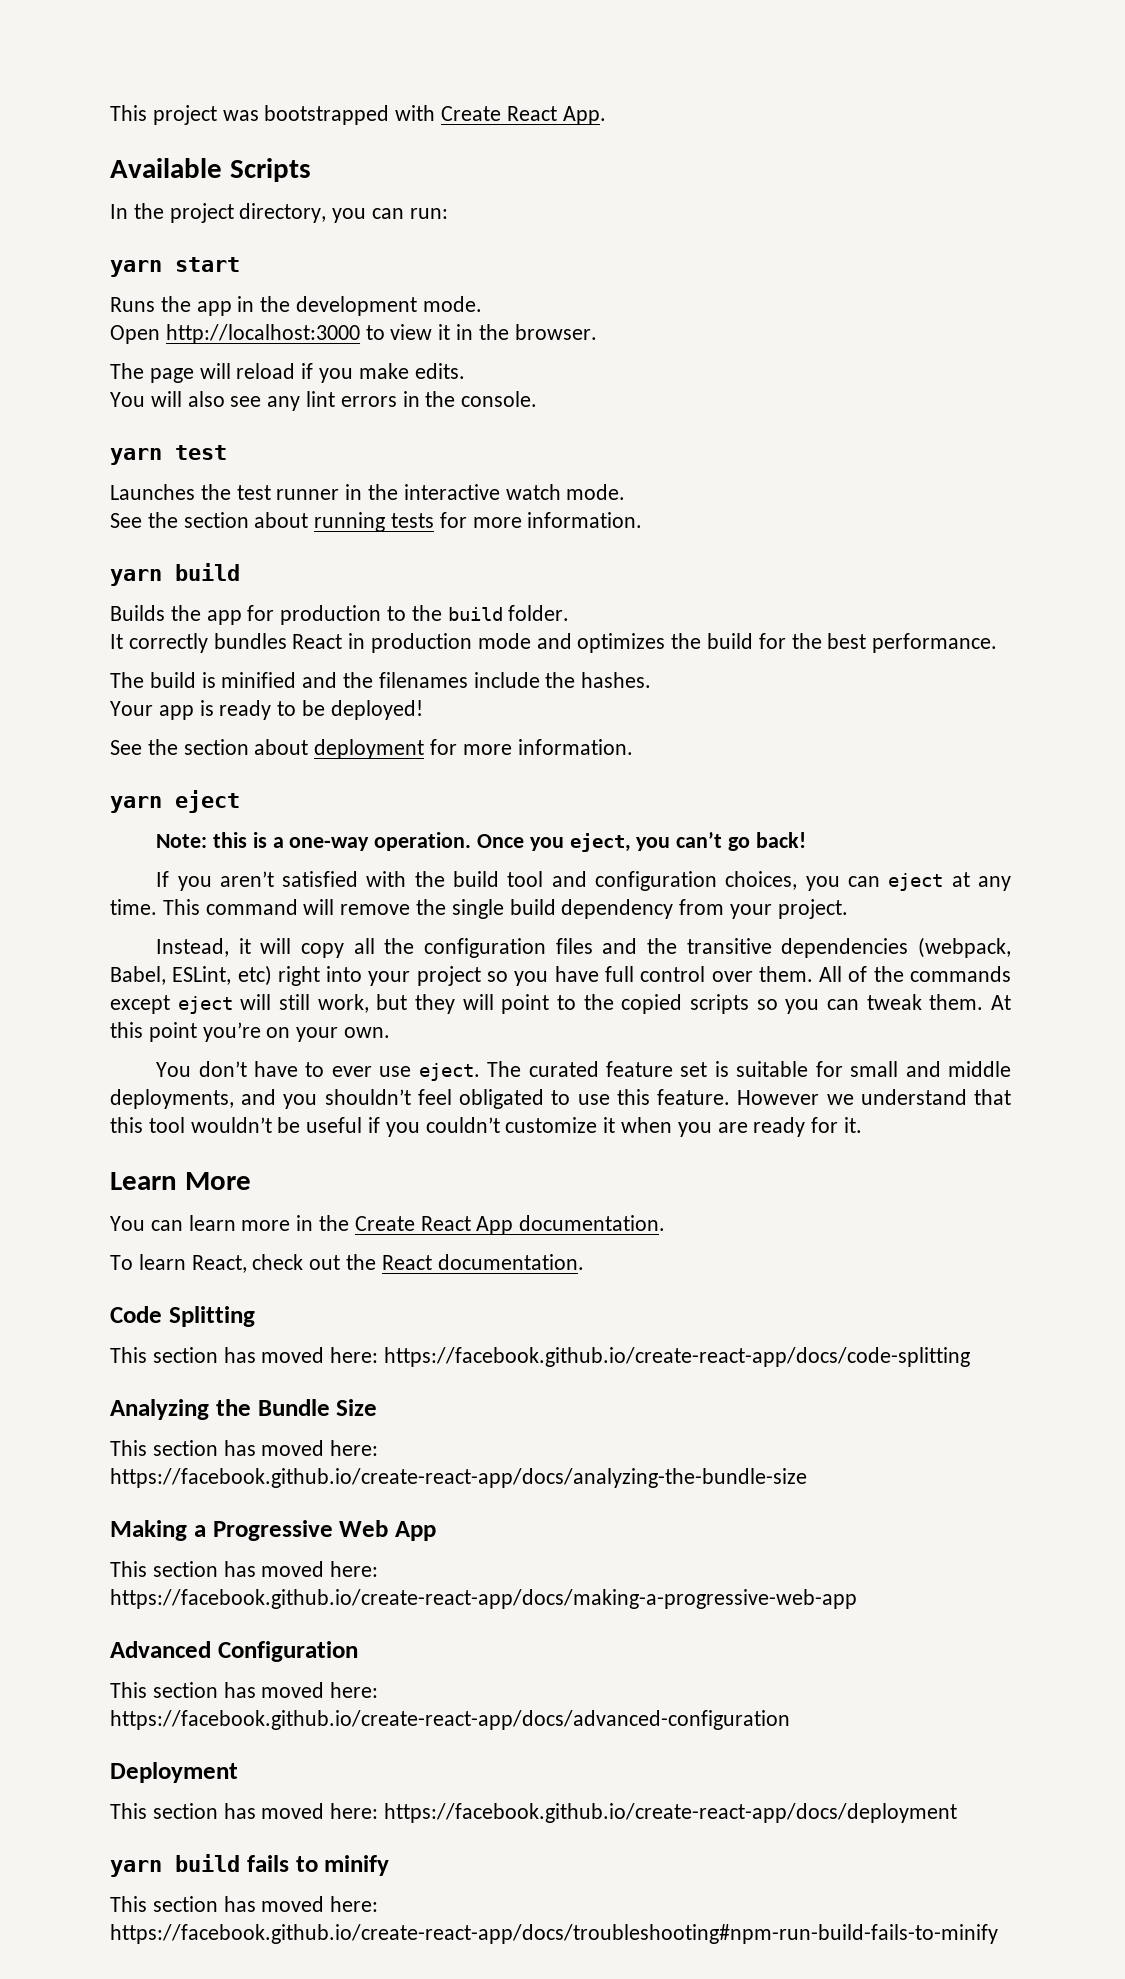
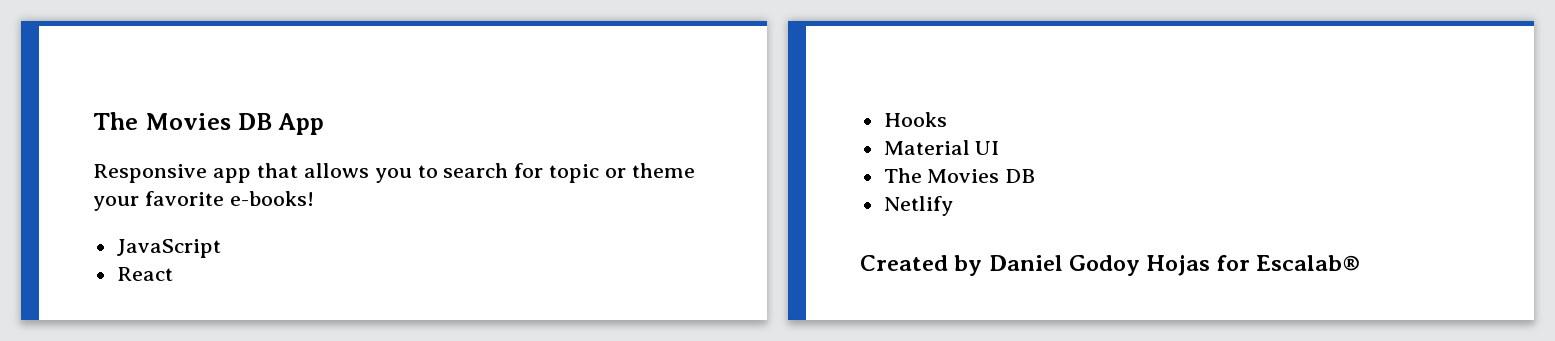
[110,105,606,125] [110,158,311,182] [110,203,448,223] [110,257,240,277] [110,296,482,316] [110,324,597,344] [110,363,465,383] [110,391,538,411] [110,445,227,465] [110,484,626,500] [110,512,643,532] [110,563,240,586] [110,605,570,625] [110,633,998,653] [110,672,652,688] [110,700,423,720] [110,739,633,759] [110,790,240,813] [156,832,806,852] [156,871,1011,891] [110,899,848,919] [156,937,1012,958] [110,965,1011,986] [110,994,1011,1014] [110,1022,391,1042] [156,1061,1011,1081] [110,1089,1012,1109] [110,1117,863,1137] [110,1172,251,1190] [110,1215,666,1235] [110,1254,584,1273] [110,1306,255,1327] [110,1347,971,1367] [110,1399,378,1420] [110,1440,379,1456] [110,1468,807,1488] [110,1520,436,1541] [110,1561,379,1577] [110,1589,857,1609] [110,1641,358,1662] [110,1682,379,1698] [110,1710,790,1730] [110,1762,238,1783] [110,1803,958,1823] [110,1854,390,1877] [110,1896,379,1912] [110,1924,998,1944] This project was bootstrapped with Create React App. // Available Scripts // In the project directory, you can run: // yarn start // Runs the app in the development mode. // Open http://localhost:3000 to view it in the browser. // The page will reload if you make edits. // You will also see any lint errors in the console. // yarn test // Launches the test runner in the interactive watch mode. // See the section about running tests for more information. // yarn build // Builds the app for production to the build folder. // It correctly bundles React in production mode and optimizes the build for the best performance. // The build is minified and the filenames include the hashes. // Your app is ready to be deployed! // See the section about deployment for more information. // yarn eject // Note: this is a one-way operation. Once you eject, you can’t go back! // If you aren’t satisfied with the build tool and configuration choices, you can eject at any time. This command will remove the single build dependency from your project. // Instead, it will copy all the configuration files and the transitive dependencies (webpack, Babel, ESLint, etc) right into your project so you have full control over them. All of the commands except eject will still work, but they will point to the copied scripts so you can tweak them. At this point you’re on your own. // You don’t have to ever use eject. The curated feature set is suitable for small and middle deployments, and you shouldn’t feel obligated to use this feature. However we understand that this tool wouldn’t be useful if you couldn’t customize it when you are ready for it. // Learn More // You can learn more in the Create React App documentation. // To learn React, check out the React documentation. // Code Splitting // This section has moved here: https://facebook.github.io/create-react-app/docs/code-splitting // Analyzing the Bundle Size // This section has moved here: https://facebook.github.io/create-react-app/docs/analyzing-the-bundle-size // Making a Progressive Web App // This section has moved here: https://facebook.github.io/create-react-app/docs/making-a-progressive-web-app // Advanced Configuration // This section has moved here: https://facebook.github.io/create-react-app/docs/advanced-configuration // Deployment // This section has moved here: https://facebook.github.io/create-react-app/docs/deployment // yarn build fails to minify // This section has moved here: https://facebook.github.io/create-react-app/docs/troubleshooting#npm-run-build-fails-to-minify -> [93,112,325,135] [93,163,695,183] [93,191,314,211] [116,239,221,258] [116,267,173,281] [883,112,947,127] [883,140,1000,155] [883,168,1036,183] [883,196,953,216] [860,255,1361,276] The Movies DB App // Responsive app that allows you to search for topic or theme your favorite e-books! // JavaScript // React // Hooks // Material UI // The Movies DB // Netlify // Created by Daniel Godoy Hojas for Escalab®

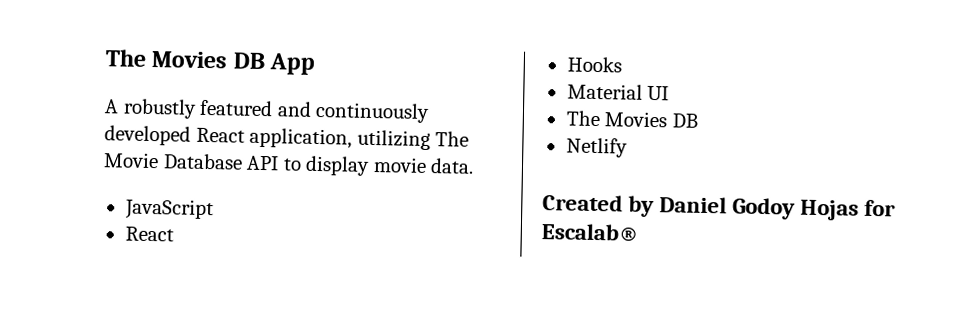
[93,163,695,183] [93,191,314,211] Responsive app that allows you to search for topic or theme your favorite e-books! -> [104,98,431,124] [104,125,470,151] [103,152,475,176] A robustly featured and continuously developed React application, utilizing The Movie Database API to display movie data.

